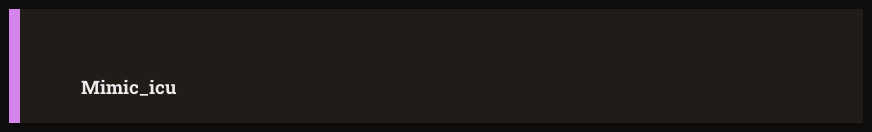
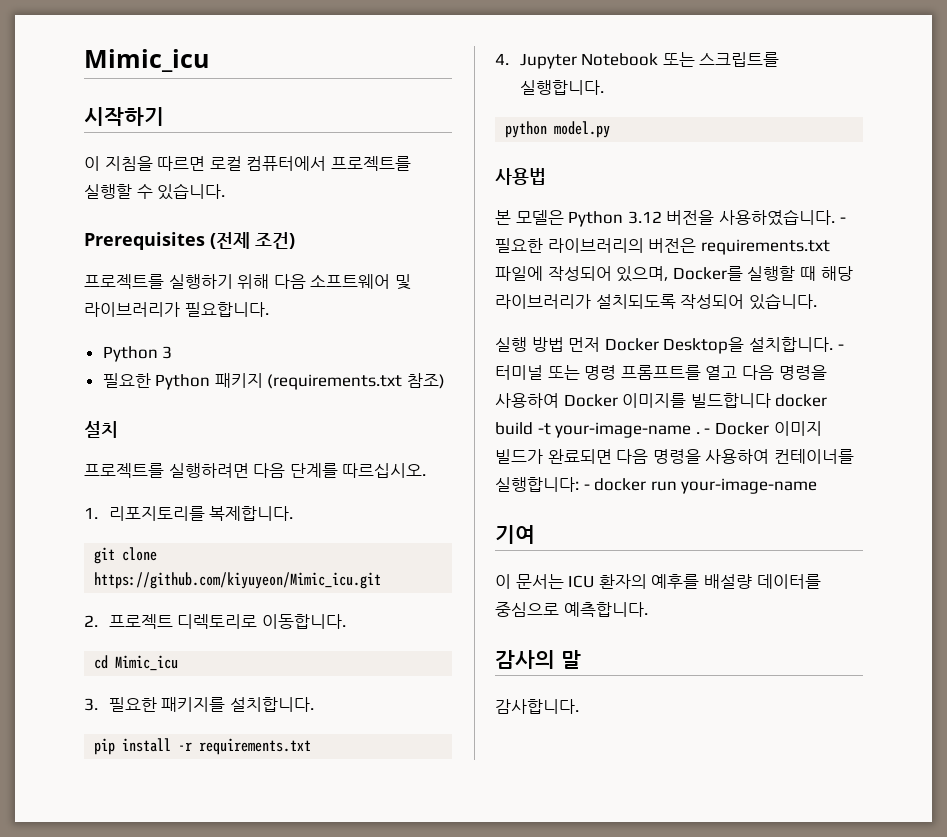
[81,79,177,96] Mimic_icu -> [84,49,209,72] [84,107,164,126] [84,156,411,171] [84,183,226,200] [84,232,295,250] [84,274,411,290] [84,302,269,317] [102,346,173,362] [102,373,446,390] [84,421,118,438] [84,463,427,478] [84,506,294,521] [94,547,158,564] [94,572,382,589] [84,614,346,629] [94,655,179,671] [84,697,314,712] [94,738,312,755] [495,52,780,69] [519,80,604,95] [505,121,611,138] [495,168,546,185] [495,209,846,227] [495,238,830,255] [495,266,853,282] [495,293,817,310] [495,337,844,354] [495,365,827,380] [495,393,828,408] [495,421,822,438] [495,449,854,464] [495,477,818,494] [495,525,535,544] [495,574,821,589] [495,602,648,617] [495,650,581,669] [495,699,579,714] Mimic_icu // 시작하기 // 이 지침을 따르면 로컬 컴퓨터에서 프로젝트를 실행할 수 있습니다. // Prerequisites (전제 조건) // 프로젝트를 실행하기 위해 다음 소프트웨어 및 라이브러리가 필요합니다. // Python 3 // 필요한 Python 패키지 (requirements.txt 참조) // 설치 // 프로젝트를 실행하려면 다음 단계를 따르십시오. // 1. 리포지토리를 복제합니다. // git clone https://github.com/kiyuyeon/Mimic_icu.git // 2. 프로젝트 디렉토리로 이동합니다. // cd Mimic_icu // 3. 필요한 패키지를 설치합니다. // pip install -r requirements.txt // 4. Jupyter Notebook 또는 스크립트를 실행합니다. // python model.py // 사용법 // 본 모델은 Python 3.12 버전을 사용하였습니다. - 필요한 라이브러리의 버전은 requirements.txt 파일에 작성되어 있으며, Docker를 실행할 때 해당 라이브러리가 설치되도록 작성되어 있습니다. // 실행 방법 먼저 Docker Desktop을 설치합니다. - 터미널 또는 명령 프롬프트를 열고 다음 명령을 사용하여 Docker 이미지를 빌드합니다 docker build -t your-image-name . - Docker 이미지 빌드가 완료되면 다음 명령을 사용하여 컨테이너를 실행합니다: - docker run your-image-name // 기여 // 이 문서는 ICU 환자의 예후를 배설량 데이터를 중심으로 예측합니다. // 감사의 말 // 감사합니다.

